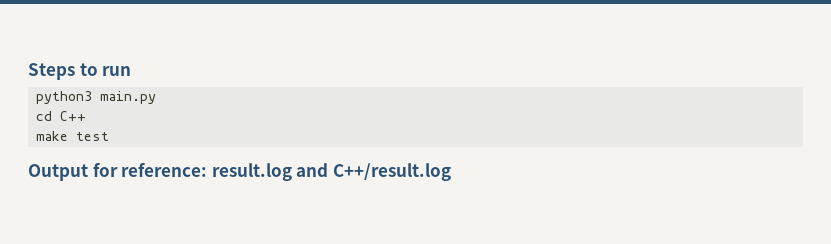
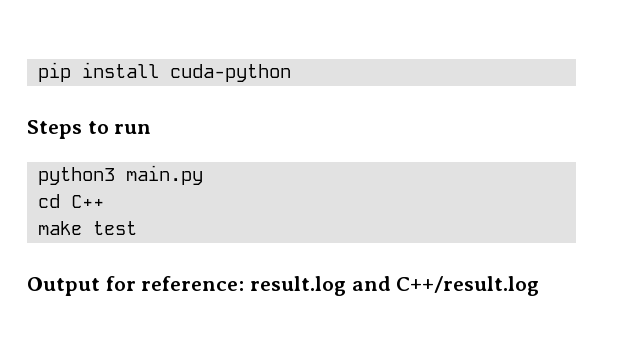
(28, 71) none -> [38,62,292,82] pip install cuda-python //

